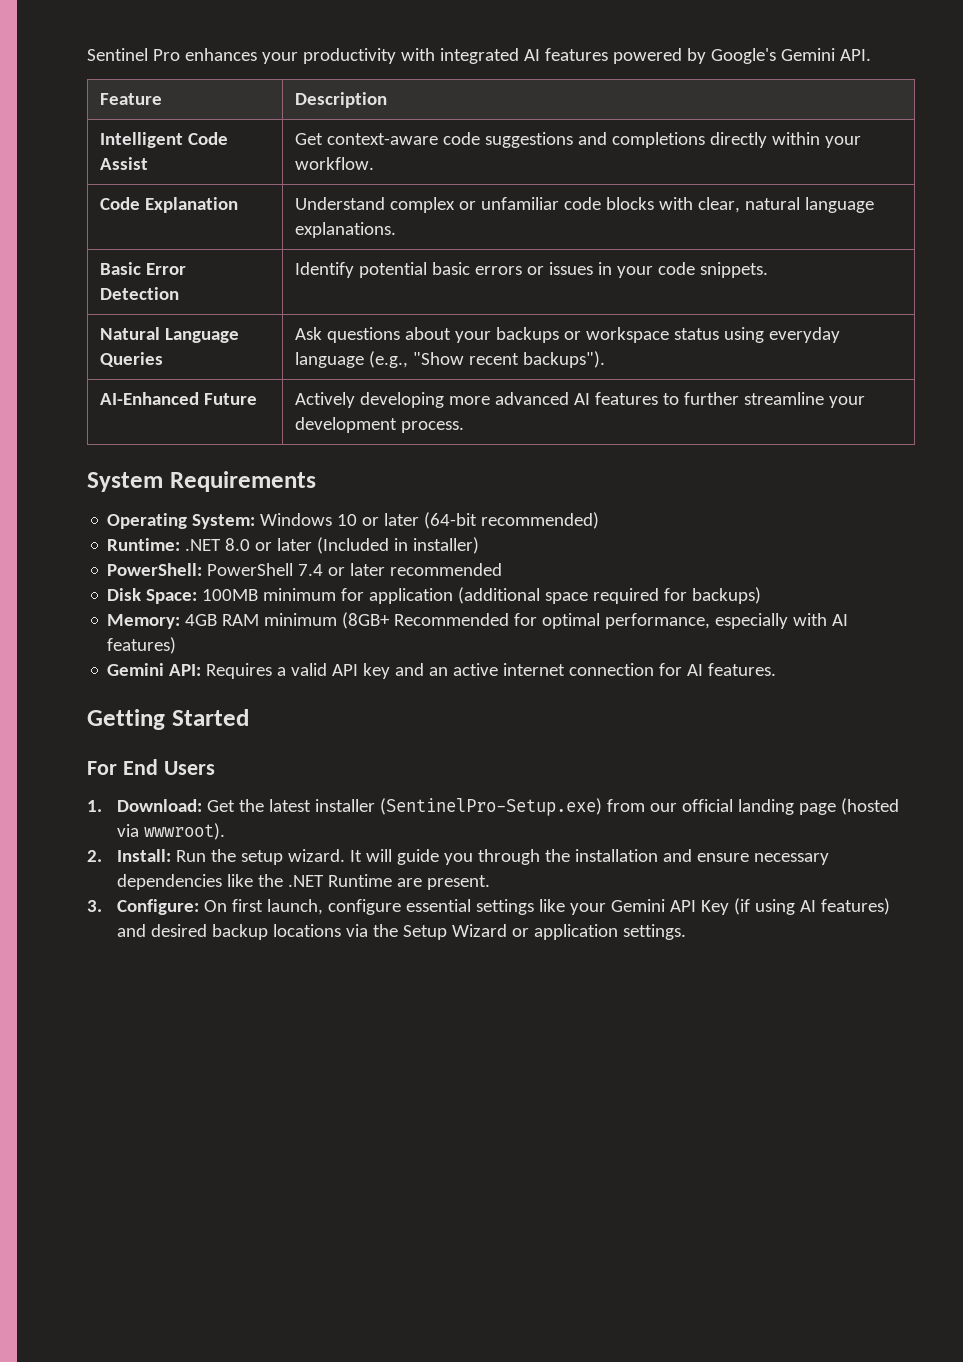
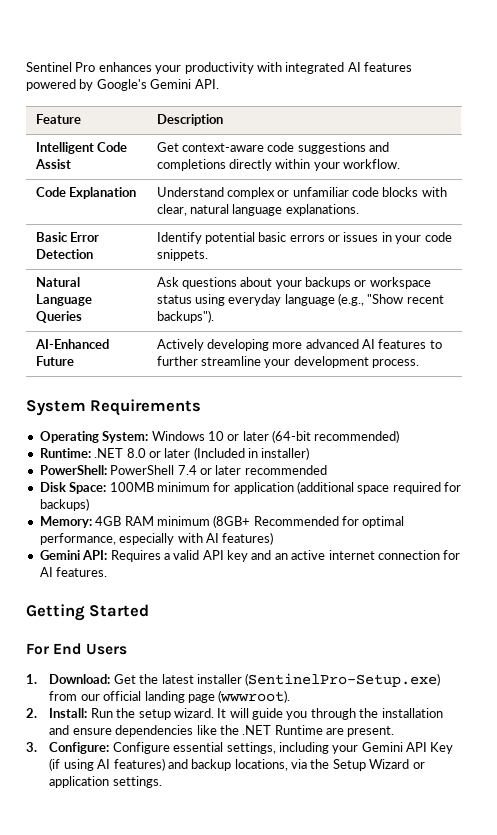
[840,798,899,815] [116,823,225,840] (hosted via wwwroot). -> [218,690,291,703] (wwwroot).
[753,853,829,865] necessary -> (112, 731) none
[203,899,565,915] On first launch, configure essential settings like -> [112,742,329,754] Configure essential settings, including
[150,924,341,940] desired backup locations -> [191,759,288,771] backup locations,

